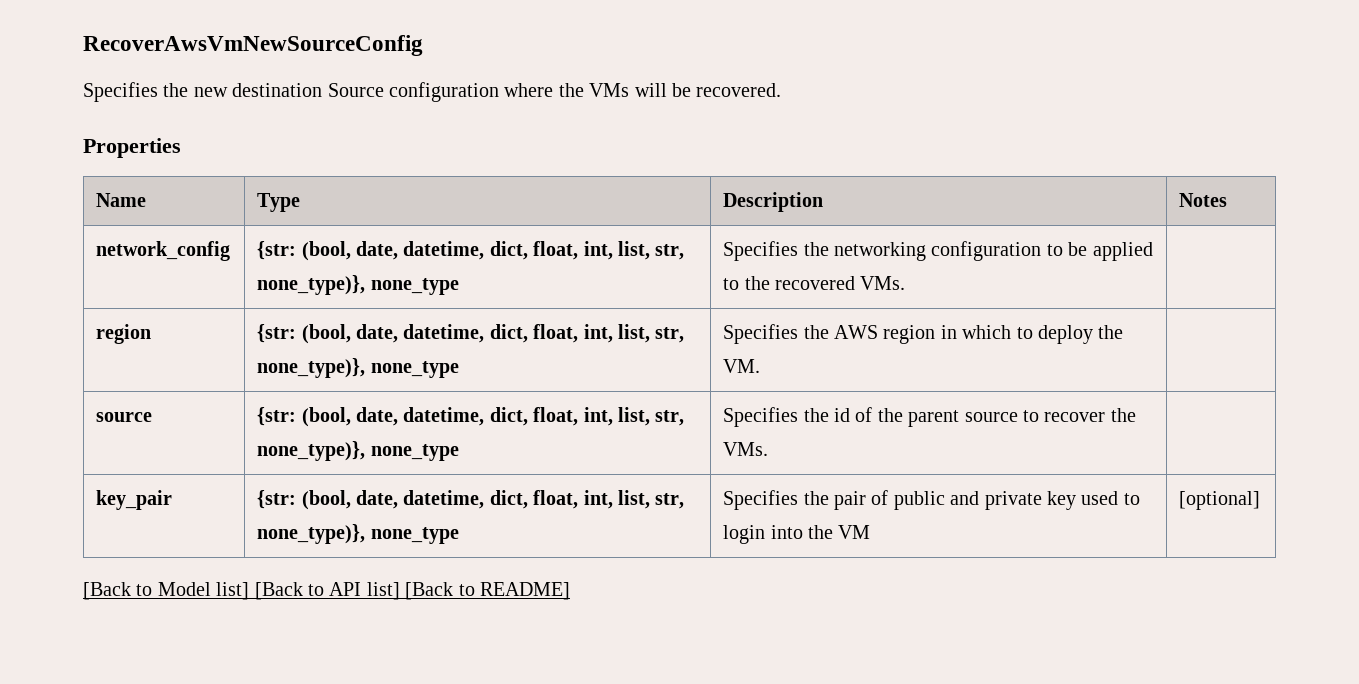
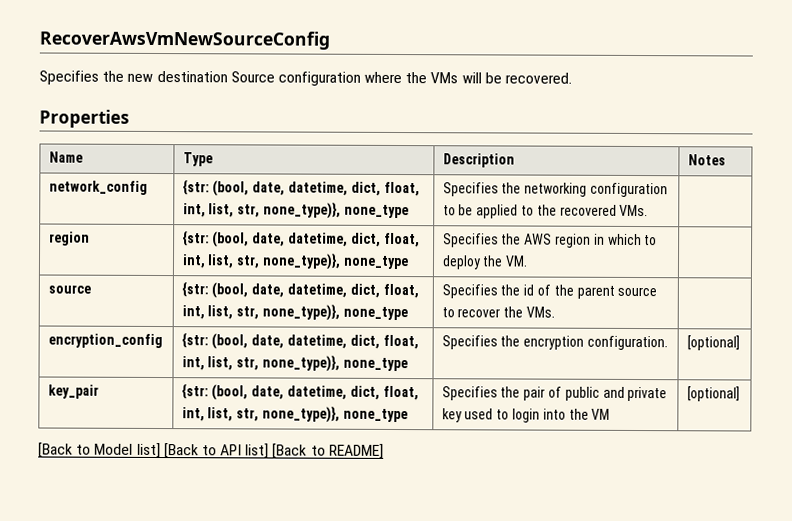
(769, 449) none -> [47,333,163,349] [181,332,419,350] [181,354,408,372] [441,335,668,351] [686,335,740,351] // encryption_config | {str: (bool, date, datetime, dict, float, int, list, str, none_type)}, none_type | Specifies the encryption configuration. | [optional]

